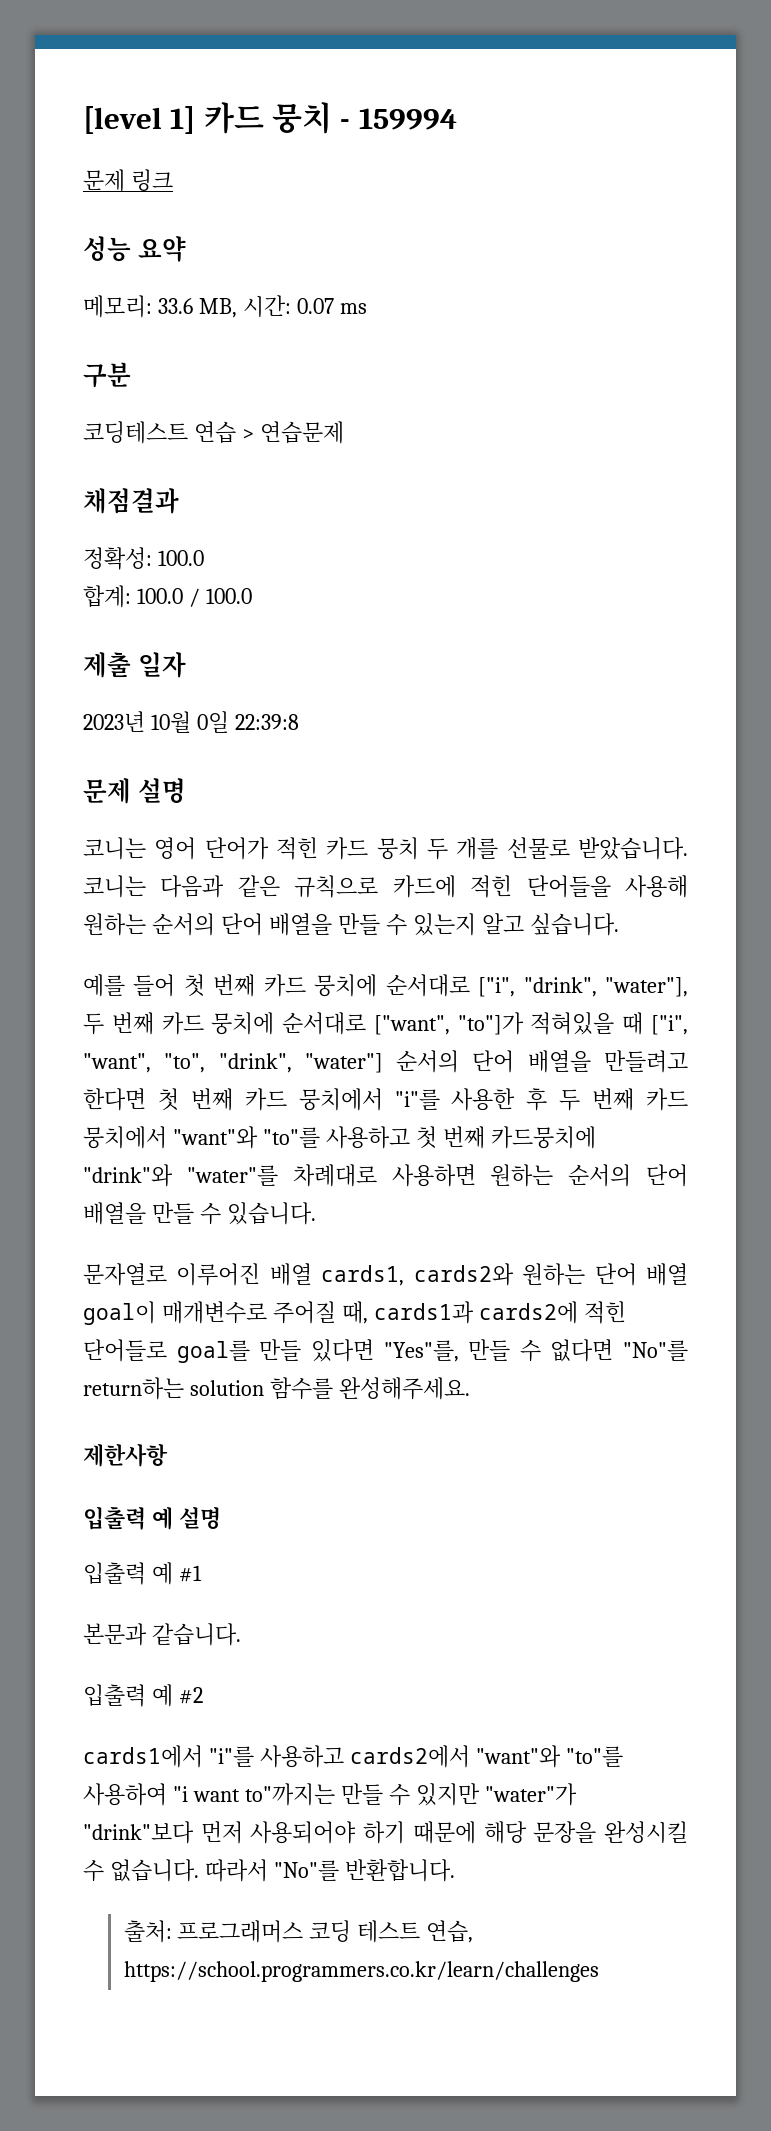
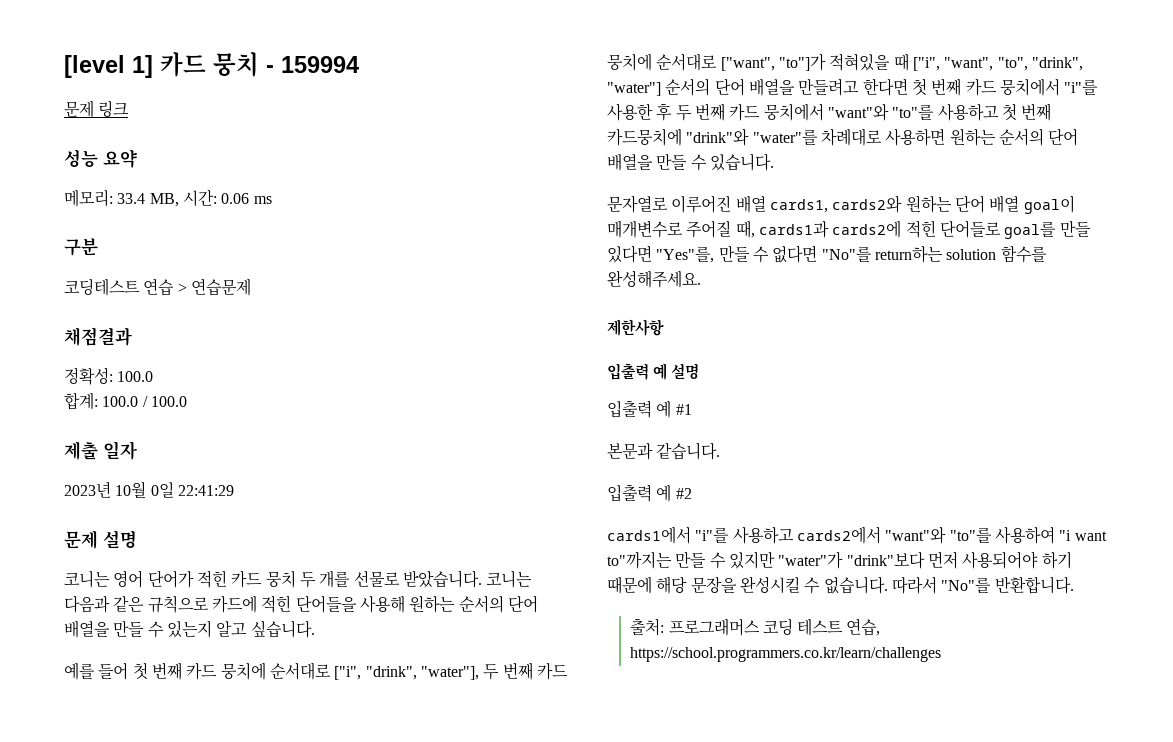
[157,298,193,314] 33.6 -> [117,193,146,204] 33.4
[296,298,334,314] 0.07 -> [221,193,250,204] 0.06
[234,714,299,730] 22:39:8 -> [177,485,234,496] 22:41:29

